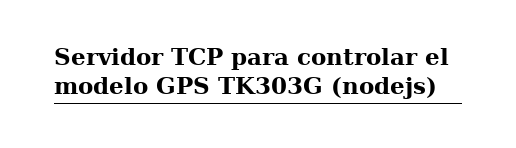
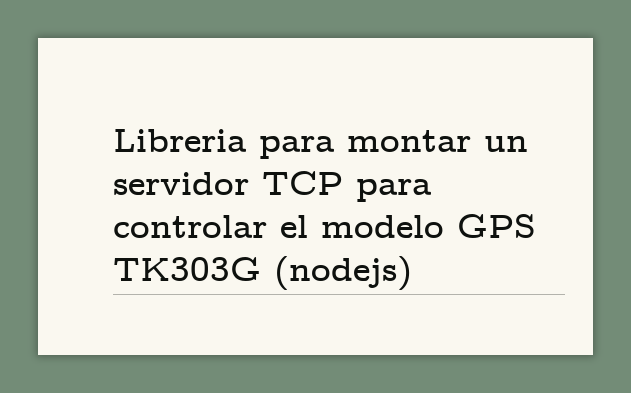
[54,48,164,65] Servidor -> [113,129,528,159] [113,172,249,195] Libreria para montar un servidor

